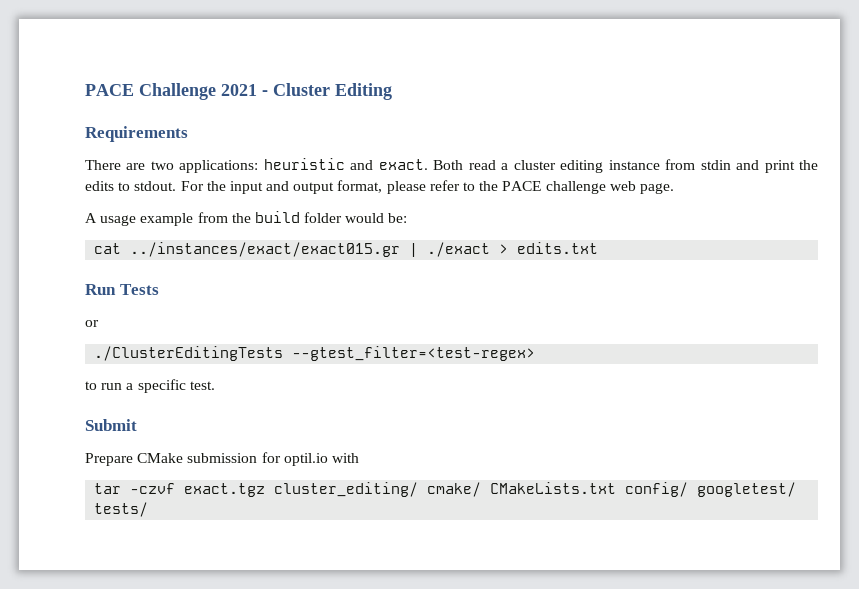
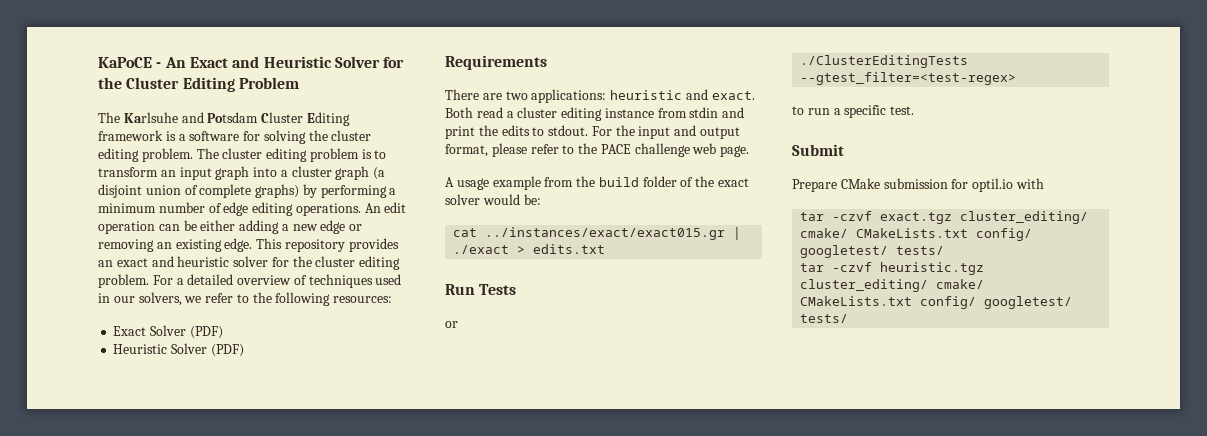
[85,83,392,100] PACE Challenge 2021 - Cluster Editing -> [98,56,405,68] [98,77,299,92] [98,112,350,126] [98,130,372,144] [98,148,387,162] [98,166,386,180] [98,184,397,198] [98,202,407,216] [98,220,363,234] [98,238,399,252] [98,256,401,270] [98,274,402,288] [98,292,393,306] [113,325,223,339] [113,343,244,357] KaPoCE - An Exact and Heuristic Solver for the Cluster Editing Problem // The Karlsuhe and Potsdam Cluster Editing framework is a software for solving the cluster editing problem. The cluster editing problem is to transform an input graph into a cluster graph (a disjoint union of complete graphs) by performing a minimum number of edge editing operations. An edit operation can be either adding a new edge or removing an existing edge. This repository provides an exact and heuristic solver for the cluster editing problem. For a detailed overview of techniques used in our solvers, we refer to the following resources: // Exact Solver (PDF) // Heuristic Solver (PDF)
(343, 217) none -> [680,176,750,187] [445,194,480,205] of the exact solver
(149, 509) none -> [800,262,985,275] [800,279,985,292] [800,296,1073,309] [800,314,849,323] // tar -czvf heuristic.tgz cluster_editing/ cmake/ CMakeLists.txt config/ googletest/ tests/

